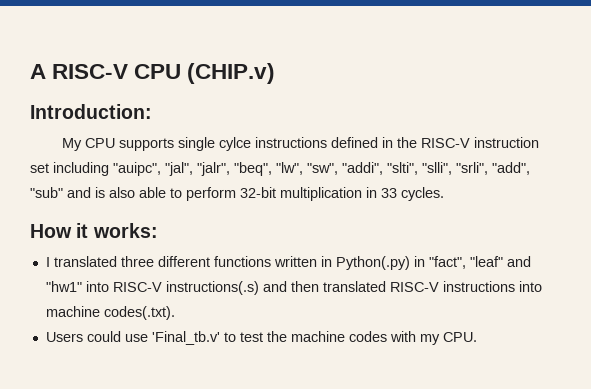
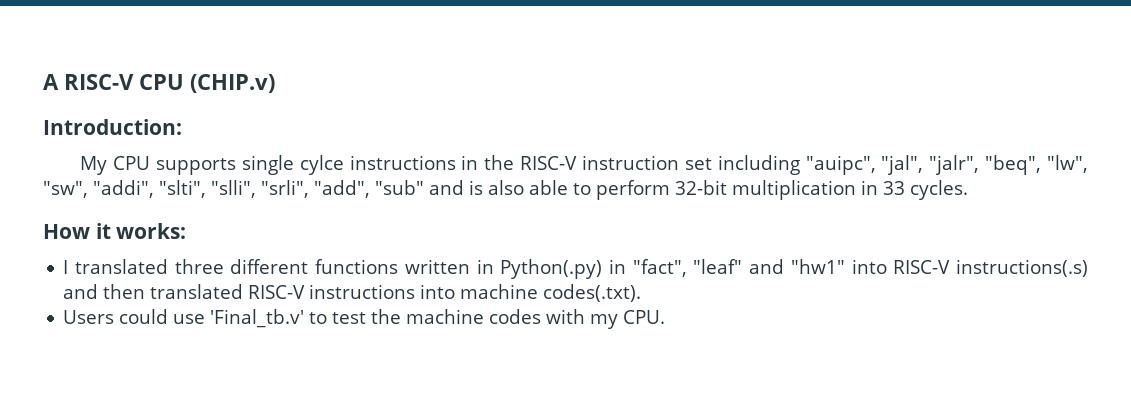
[330,137,378,148] defined -> (456, 162) none

